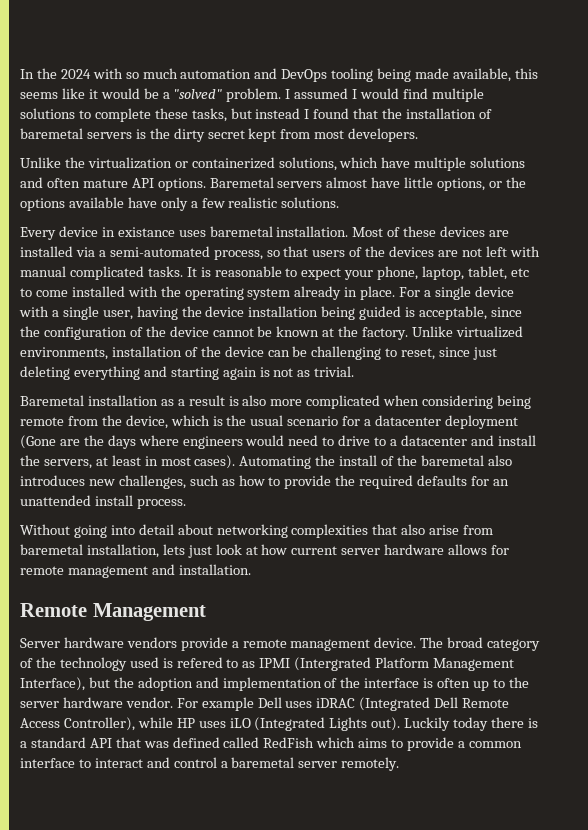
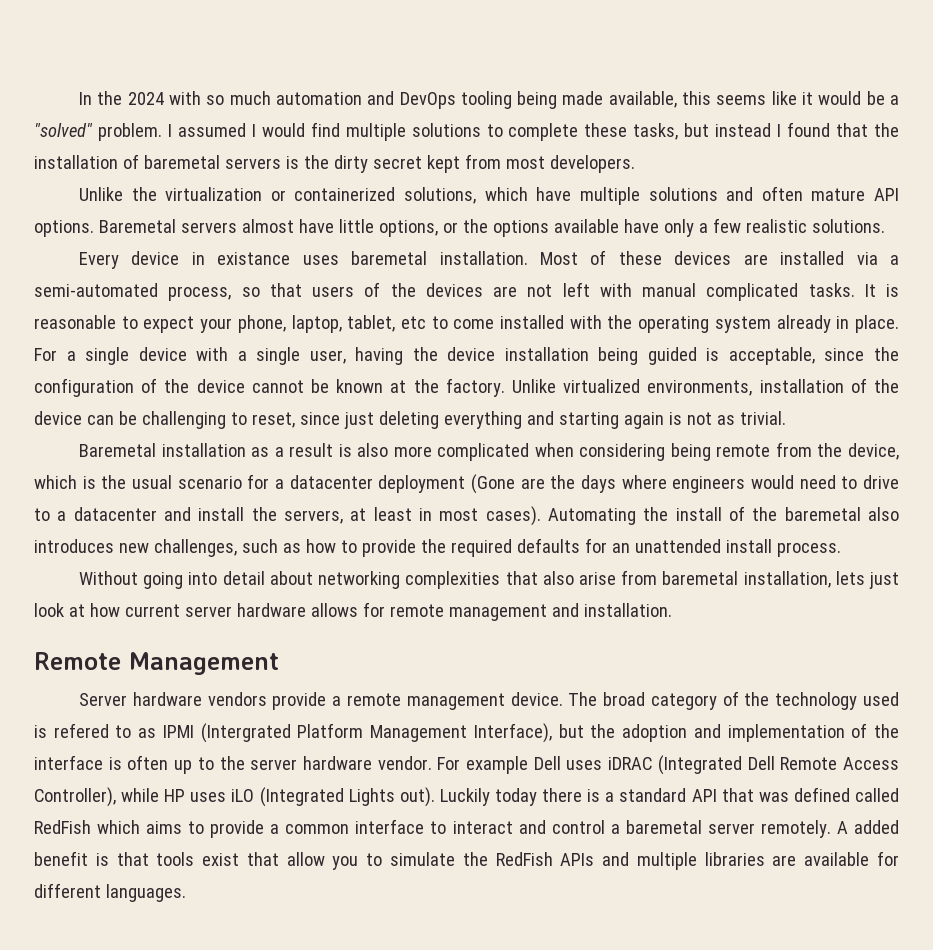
(400, 764) none -> [836,820,899,834] [34,851,900,870] [34,883,186,902] A added benefit is that tools exist that allow you to simulate the RedFish APIs and multiple libraries are available for different languages.

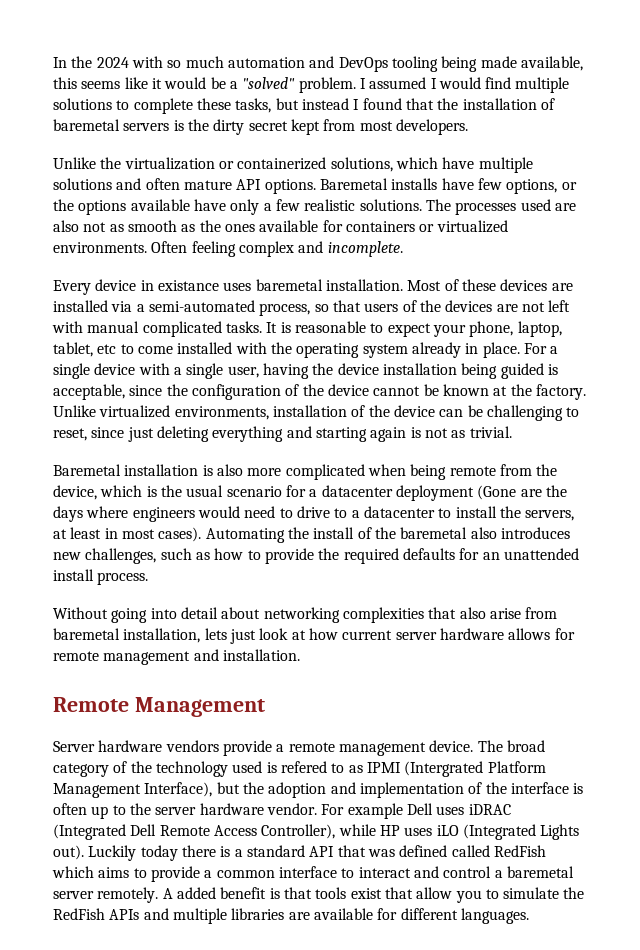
[180,219,374,233] servers almost have little -> [391,178,502,190] installs have few
(885, 226) none -> [425,199,576,215] [53,220,508,233] [53,241,403,257] The processes used are also not as smooth as the ones available for containers or virtualized environments. Often feeling complex and incomplete.
[251,443,334,457] as a result -> (199, 470) none
[579,443,666,461] considering -> (406, 470) none
[164,507,191,521] and -> [438,508,452,518] to

